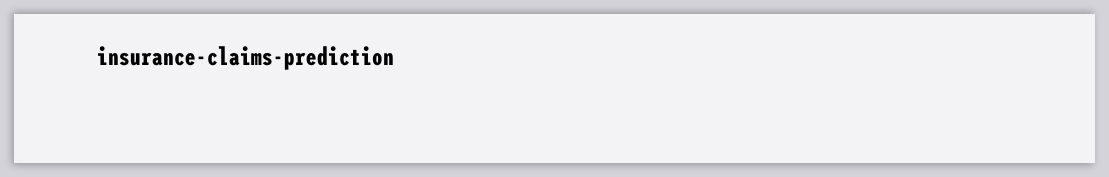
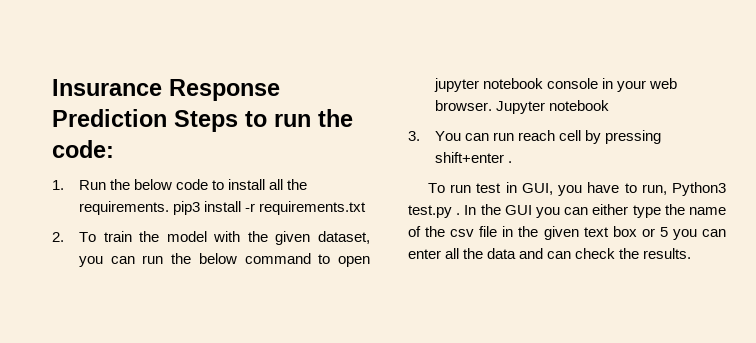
[97,46,394,70] insurance-claims-prediction -> [52,79,280,101] [52,109,353,132] [52,140,114,158] [52,179,308,190] [78,201,367,215] [52,231,371,245] [78,253,370,267] [433,78,678,92] [434,100,610,114] [408,130,662,144] [434,152,513,163] [427,182,726,196] [408,204,726,218] [408,226,726,240] [408,248,692,259] Insurance Response Prediction Steps to run the code: // 1. Run the below code to install all the requirements. pip3 install -r requirements.txt // 2. To train the model with the given dataset, you can run the below command to open jupyter notebook console in your web browser. Jupyter notebook // 3. You can run reach cell by pressing shift+enter . // To run test in GUI, you have to run, Python3 test.py . In the GUI you can either type the name of the csv file in the given text box or 5 you can enter all the data and can check the results.

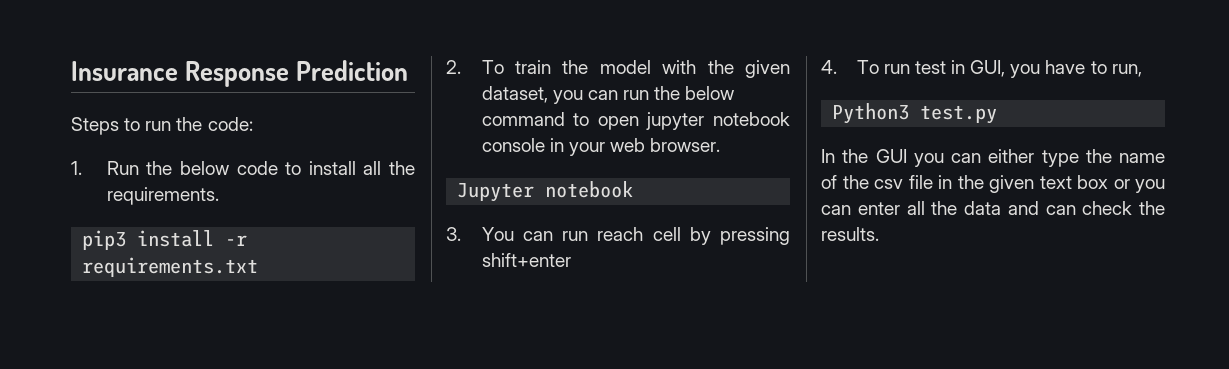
(167, 118) none -> (409, 70) //
(169, 208) none -> (219, 196) //
(492, 105) none -> (721, 145) //
[508,161,513,163] . // -> [821,60,837,74] // 4.
(667, 189) none -> (1142, 70) //
[456,213,461,215] . -> (998, 114) //
[659,227,668,237] 5 -> (1130, 184) none

